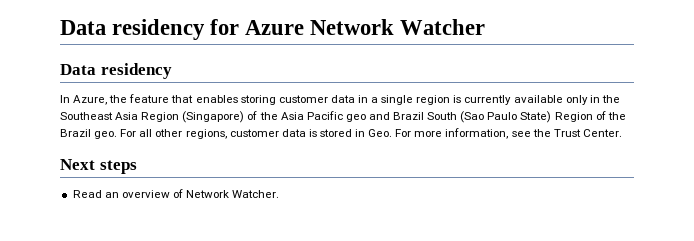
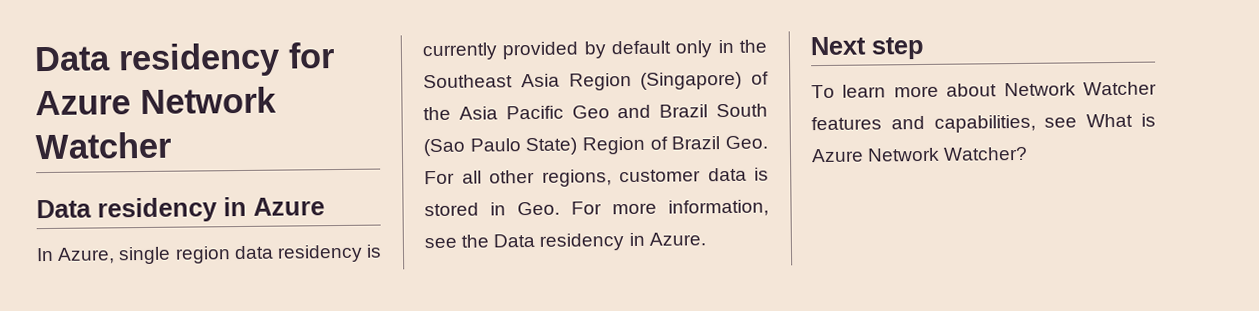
(172, 71) none -> [223,196,325,217] in Azure
[109,94,563,105] the feature that enables storing customer data in a single region is currently available -> [118,244,382,265] [422,40,671,61] single region data residency is currently provided by default
[345,114,366,122] geo -> [571,105,610,119] Geo
[607,112,626,120] [60,129,118,139] the Brazil geo. -> [671,135,768,150] Brazil Geo.
[553,129,622,137] [60,159,137,174] [72,189,280,198] Trust Center. // Next steps // Read an overview of Network Watcher. -> [493,232,706,251] [810,36,925,60] [811,81,1157,99] [811,113,1156,133] [811,146,1029,163] Data residency in Azure. // Next step // To learn more about Network Watcher features and capabilities, see What is Azure Network Watcher?

